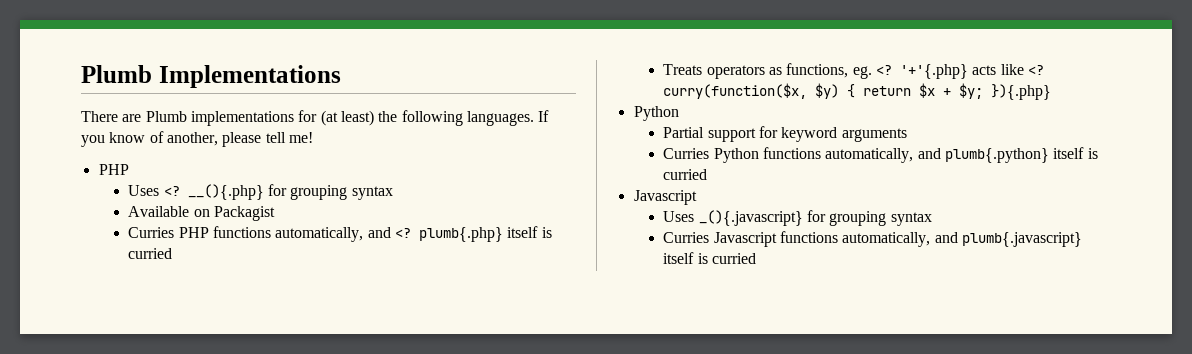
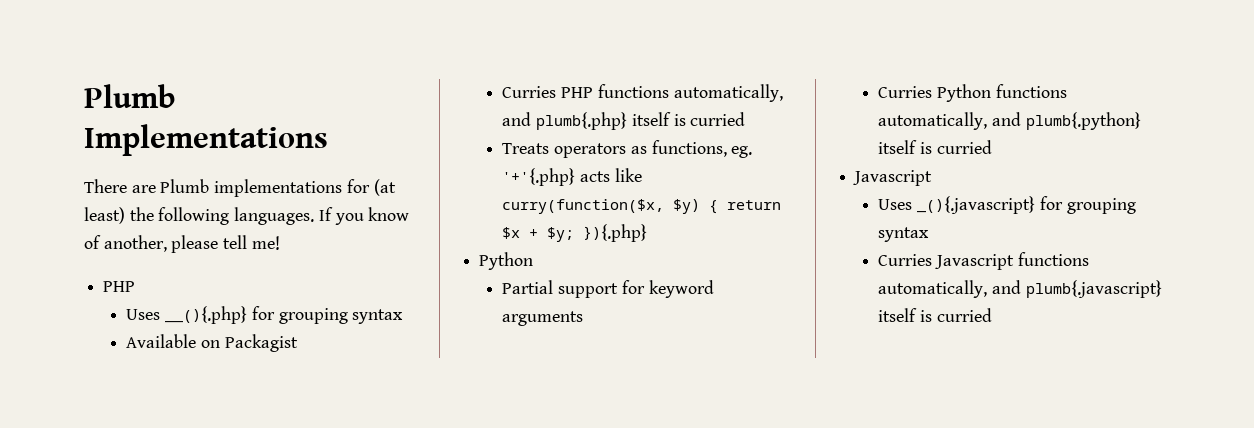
[163,186,180,196] <? -> (161, 314) none
[395,228,412,238] <? -> (532, 119) none
[876,65,893,75] <? -> (753, 152) none
[1027,65,1044,75] <? -> (642, 175) none

